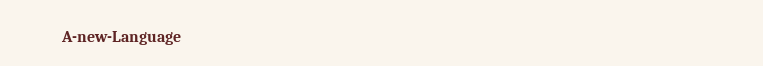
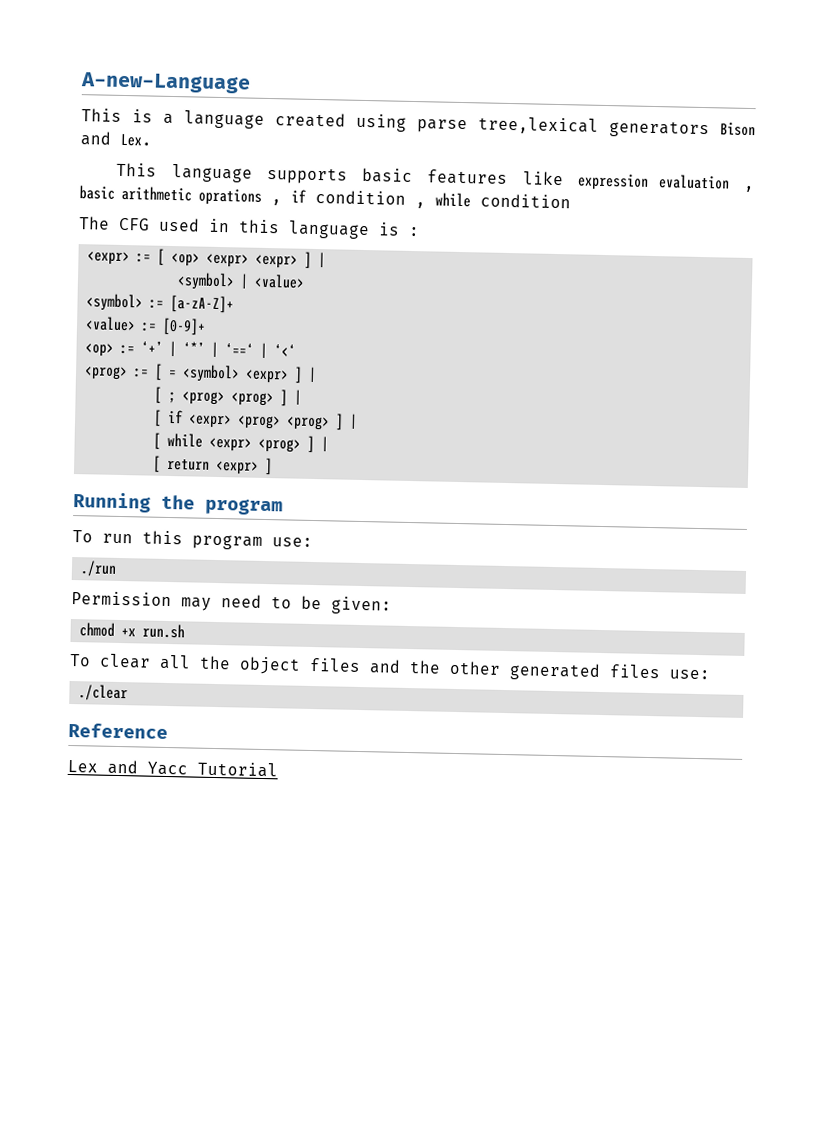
(181, 38) none -> [81,108,756,139] [80,131,152,147] [116,162,756,193] [79,185,571,209] [79,216,420,240] [87,248,327,269] [177,272,306,291] [86,293,235,314] [85,316,207,336] [85,340,297,360] [84,363,318,384] [154,386,303,407] [153,409,359,431] [153,432,330,454] [152,455,274,476] [73,492,283,516] [72,530,313,550] [80,560,118,577] [71,590,392,615] [79,622,186,639] [69,653,710,681] [78,684,129,702] [68,722,168,740] [67,759,278,778] // This is a language created using parse tree,lexical generators Bison and Lex. // This language supports basic features like expression evaluation , basic arithmetic oprations , if condition , while condition // The CFG used in this language is : // <expr> := [ <op> <expr> <expr> ] | // <symbol> | <value> // <symbol> := [a-zA-Z]+ // <value> := [0-9]+ // <op> := ‘+’ | ‘*’ | ‘==‘ | ‘<‘ // <prog> := [ = <symbol> <expr> ] | // [ ; <prog> <prog> ] | // [ if <expr> <prog> <prog> ] | // [ while <expr> <prog> ] | // [ return <expr> ] // Running the program // To run this program use: // ./run // Permission may need to be given: // chmod +x run.sh // To clear all the object files and the other generated files use: // ./clear // Reference // Lex and Yacc Tutorial

